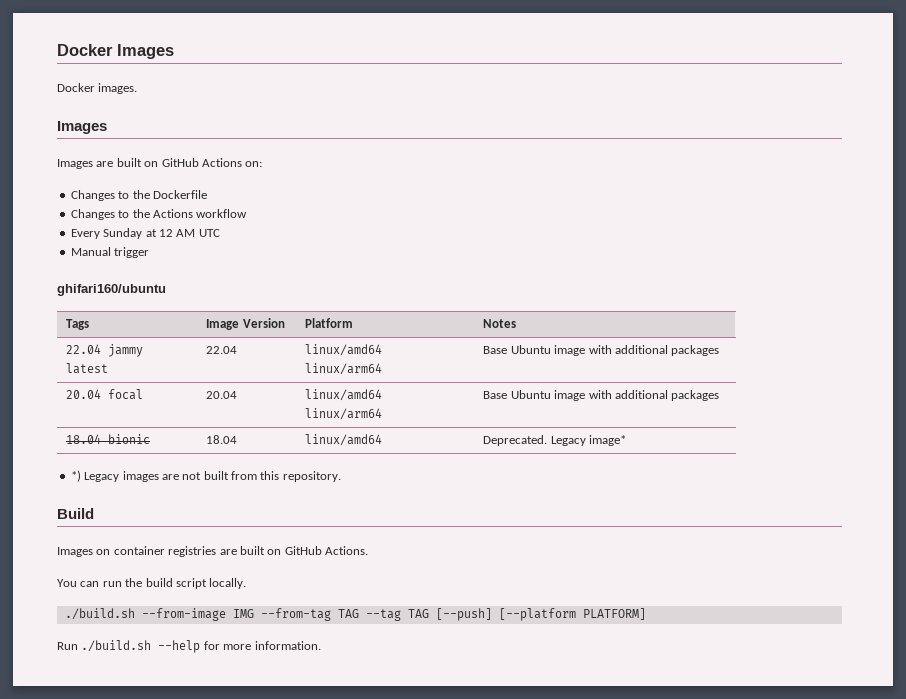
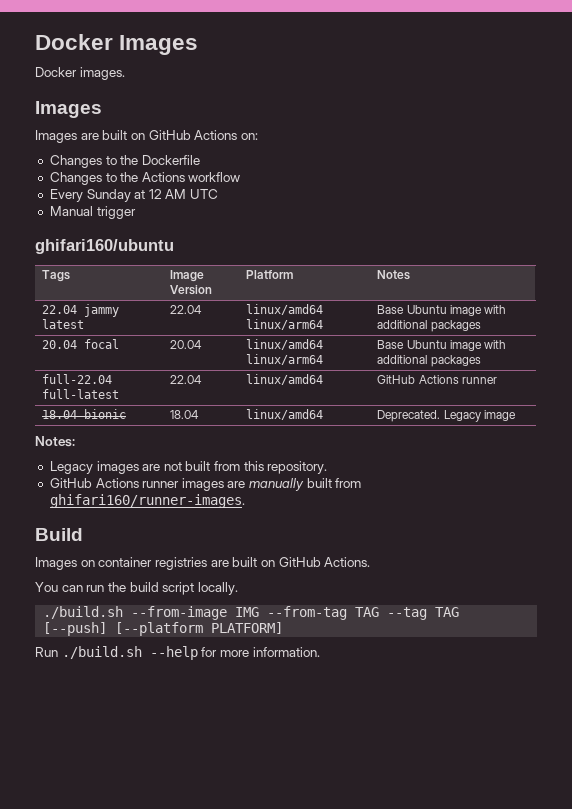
(720, 395) none -> [42,374,113,384] [42,389,120,399] [170,375,203,384] [246,374,324,385] [377,375,497,384] // full-22.04 full-latest | 22.04 | linux/amd64 | GitHub Actions runner
[589,435,627,446] [70,470,81,482] image* // *) -> [483,410,516,421] [35,436,75,447] image // Notes: //
(341, 476) none -> [49,478,362,491] [49,494,245,508] // GitHub Actions runner images are manually built from ghifari160/runner-images.

